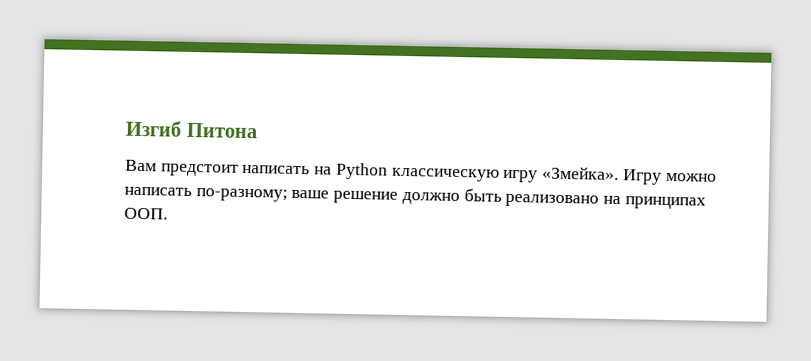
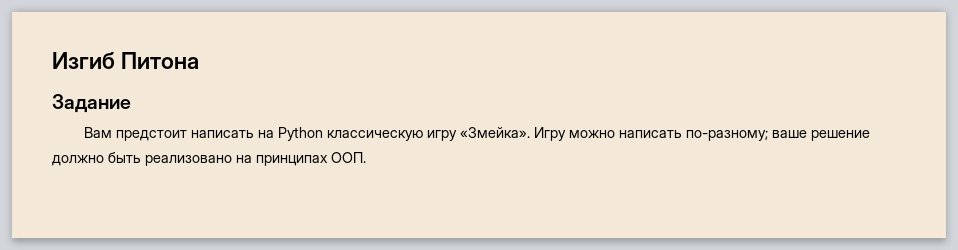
(258, 130) none -> [52,94,131,113] // Задание

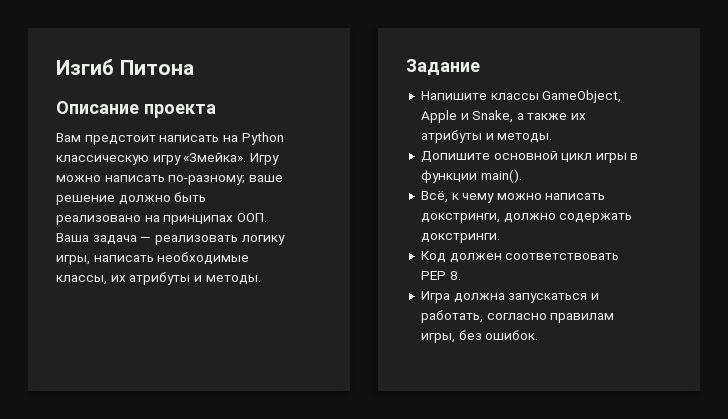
[52,94,131,113] Задание -> [56,101,216,118] Описание проекта
(366, 157) none -> [56,233,285,245] [56,252,250,265] [56,272,261,285] [406,59,480,75] [420,90,622,103] [420,110,587,123] [420,130,553,143] [420,151,639,163] [420,169,522,183] [420,191,606,203] [420,213,633,223] [420,233,500,243] [420,251,620,263] [420,271,461,280] [420,291,599,303] [420,310,615,323] [420,330,539,343] Ваша задача — реализовать логику игры, написать необходимые классы, их атрибуты и методы. // Задание // Напишите классы GameObject, Apple и Snake, а также их атрибуты и методы. // Допишите основной цикл игры в функции main(). // Всё, к чему можно написать докстринги, должно содержать докстринги. // Код должен соответствовать PEP 8. // Игра должна запускаться и работать, согласно правилам игры, без ошибок.

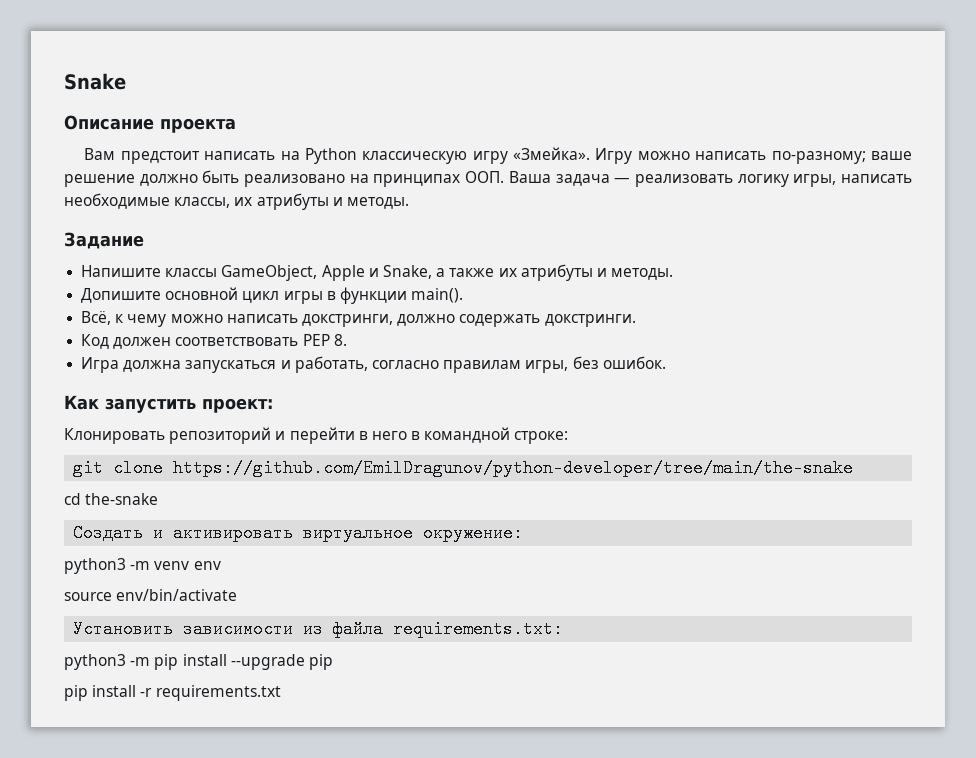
[56,59,194,75] Изгиб Питона -> [64,73,126,90] Snake
(539, 335) none -> [64,395,273,413] [64,427,569,444] [73,459,854,477] [64,493,159,505] [73,524,524,542] [64,558,221,574] [64,589,238,601] [73,620,564,638] [64,654,333,670] [64,685,281,701] // Как запустить проект: // Клонировать репозиторий и перейти в него в командной строке: // git clone https://github.com/EmilDragunov/python-developer/tree/main/the-snake // cd the-snake // Cоздать и активировать виртуальное окружение: // python3 -m venv env // source env/bin/activate // Установить зависимости из файла requirements.txt: // python3 -m pip install --upgrade pip // pip install -r requirements.txt

